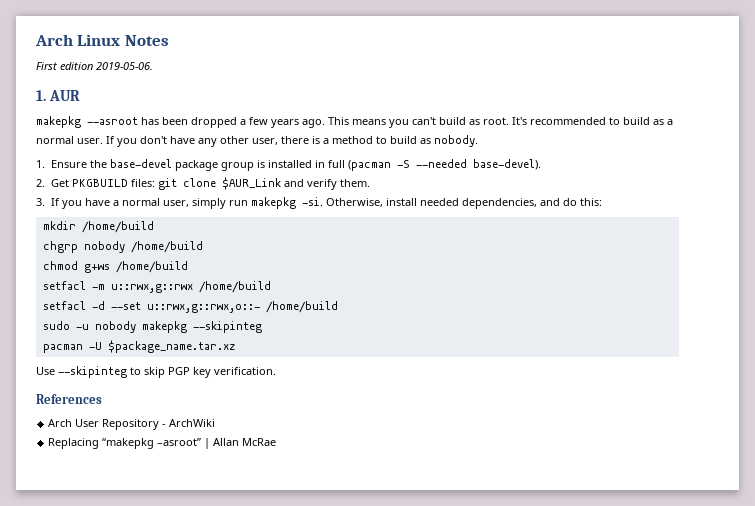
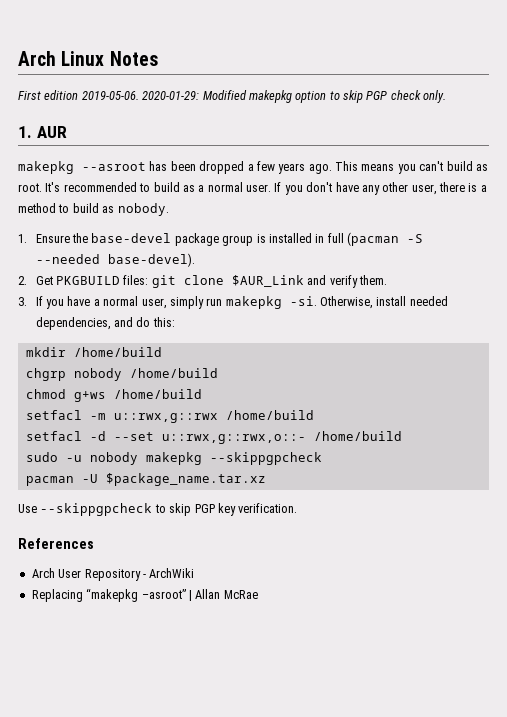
(153, 66) none -> [142,90,447,103] 2020-01-29: Modified makepkg option to skip PGP check only.
[192,321,262,333] --skipinteg -> [209,452,322,465] --skippgpcheck
[58,366,127,378] --skipinteg -> [40,503,153,516] --skippgpcheck

